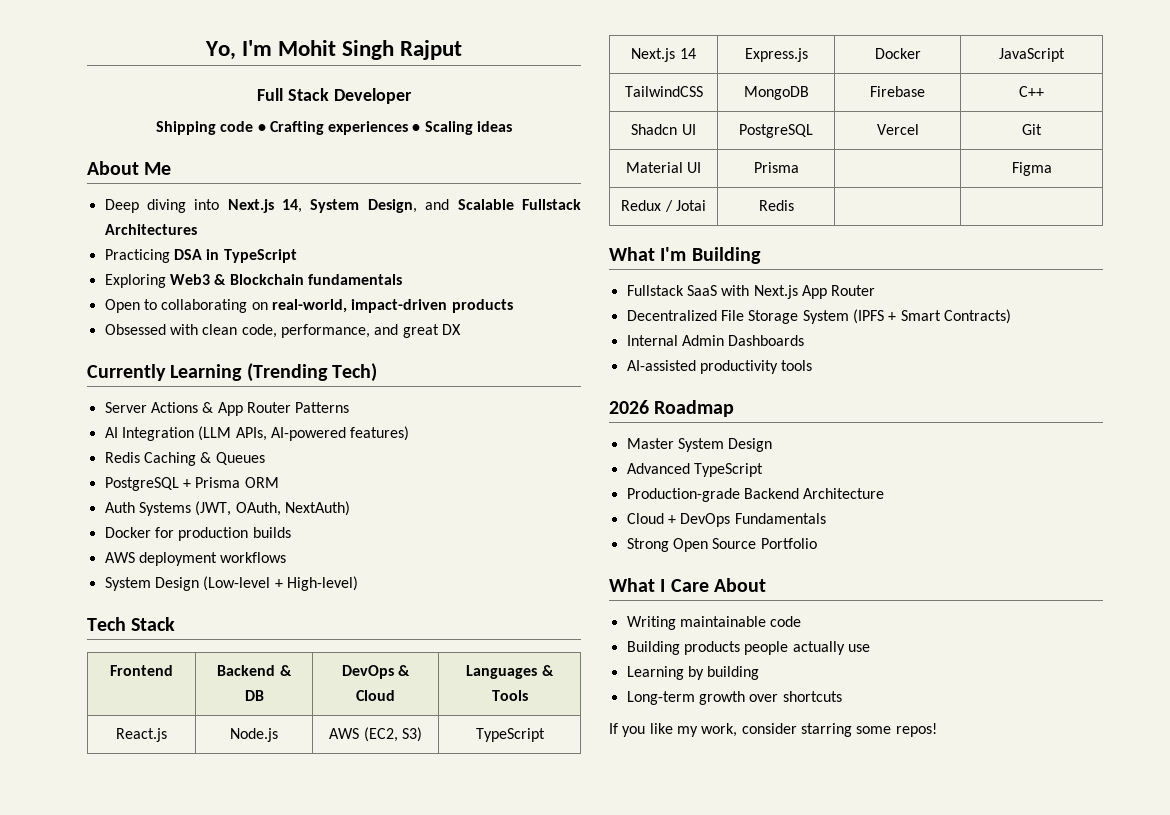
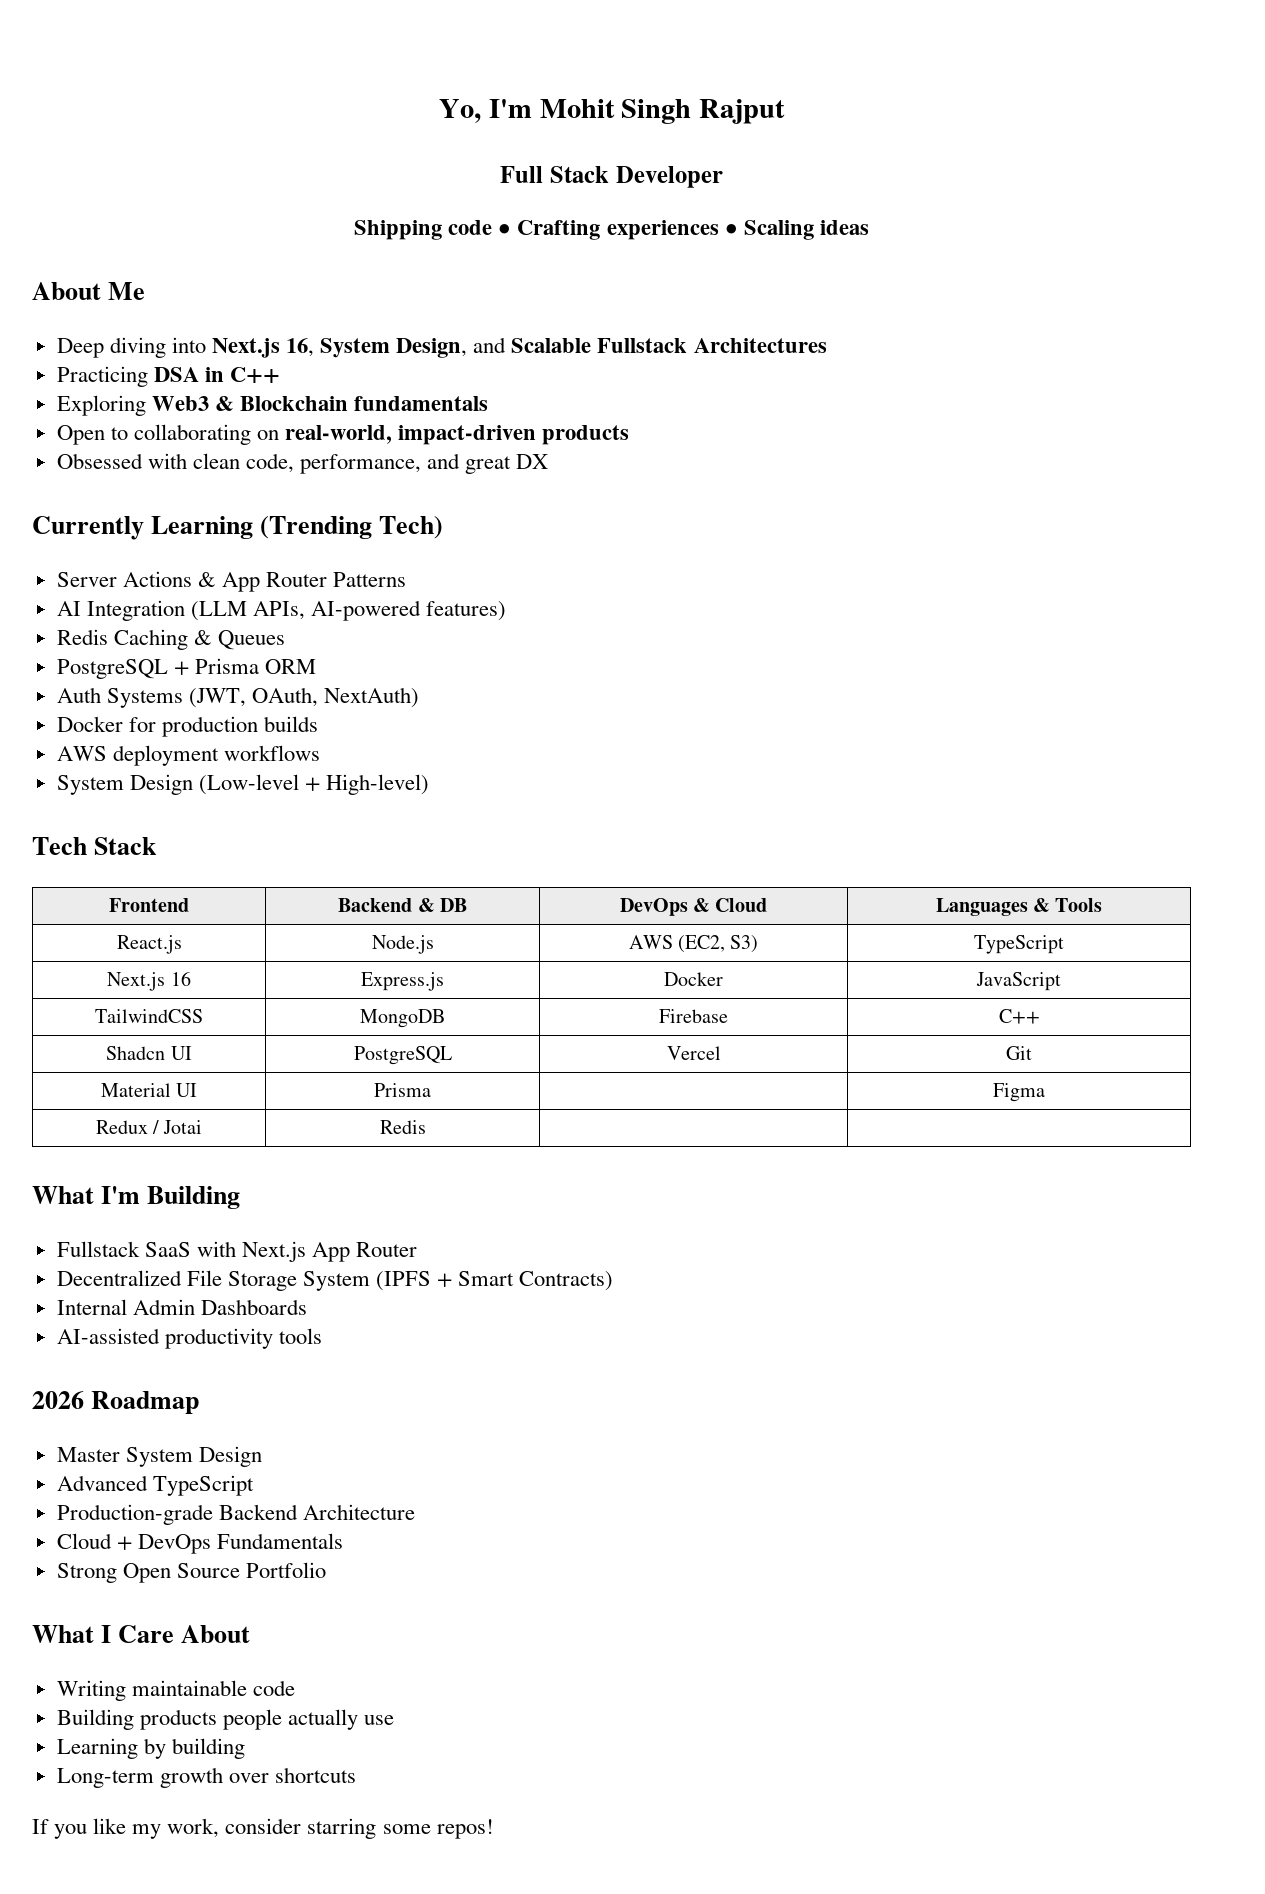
[282,199,303,213] 14, -> [286,338,315,357] 16,
[223,249,297,263] TypeScript -> [229,367,280,383] C++
[679,48,696,59] 14 -> [170,971,191,986] 16

